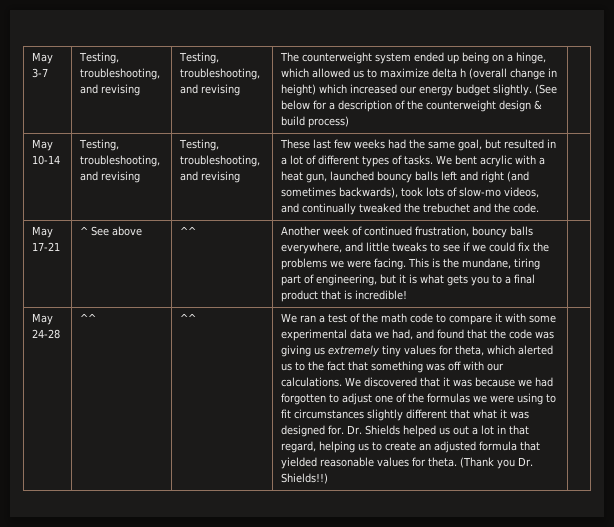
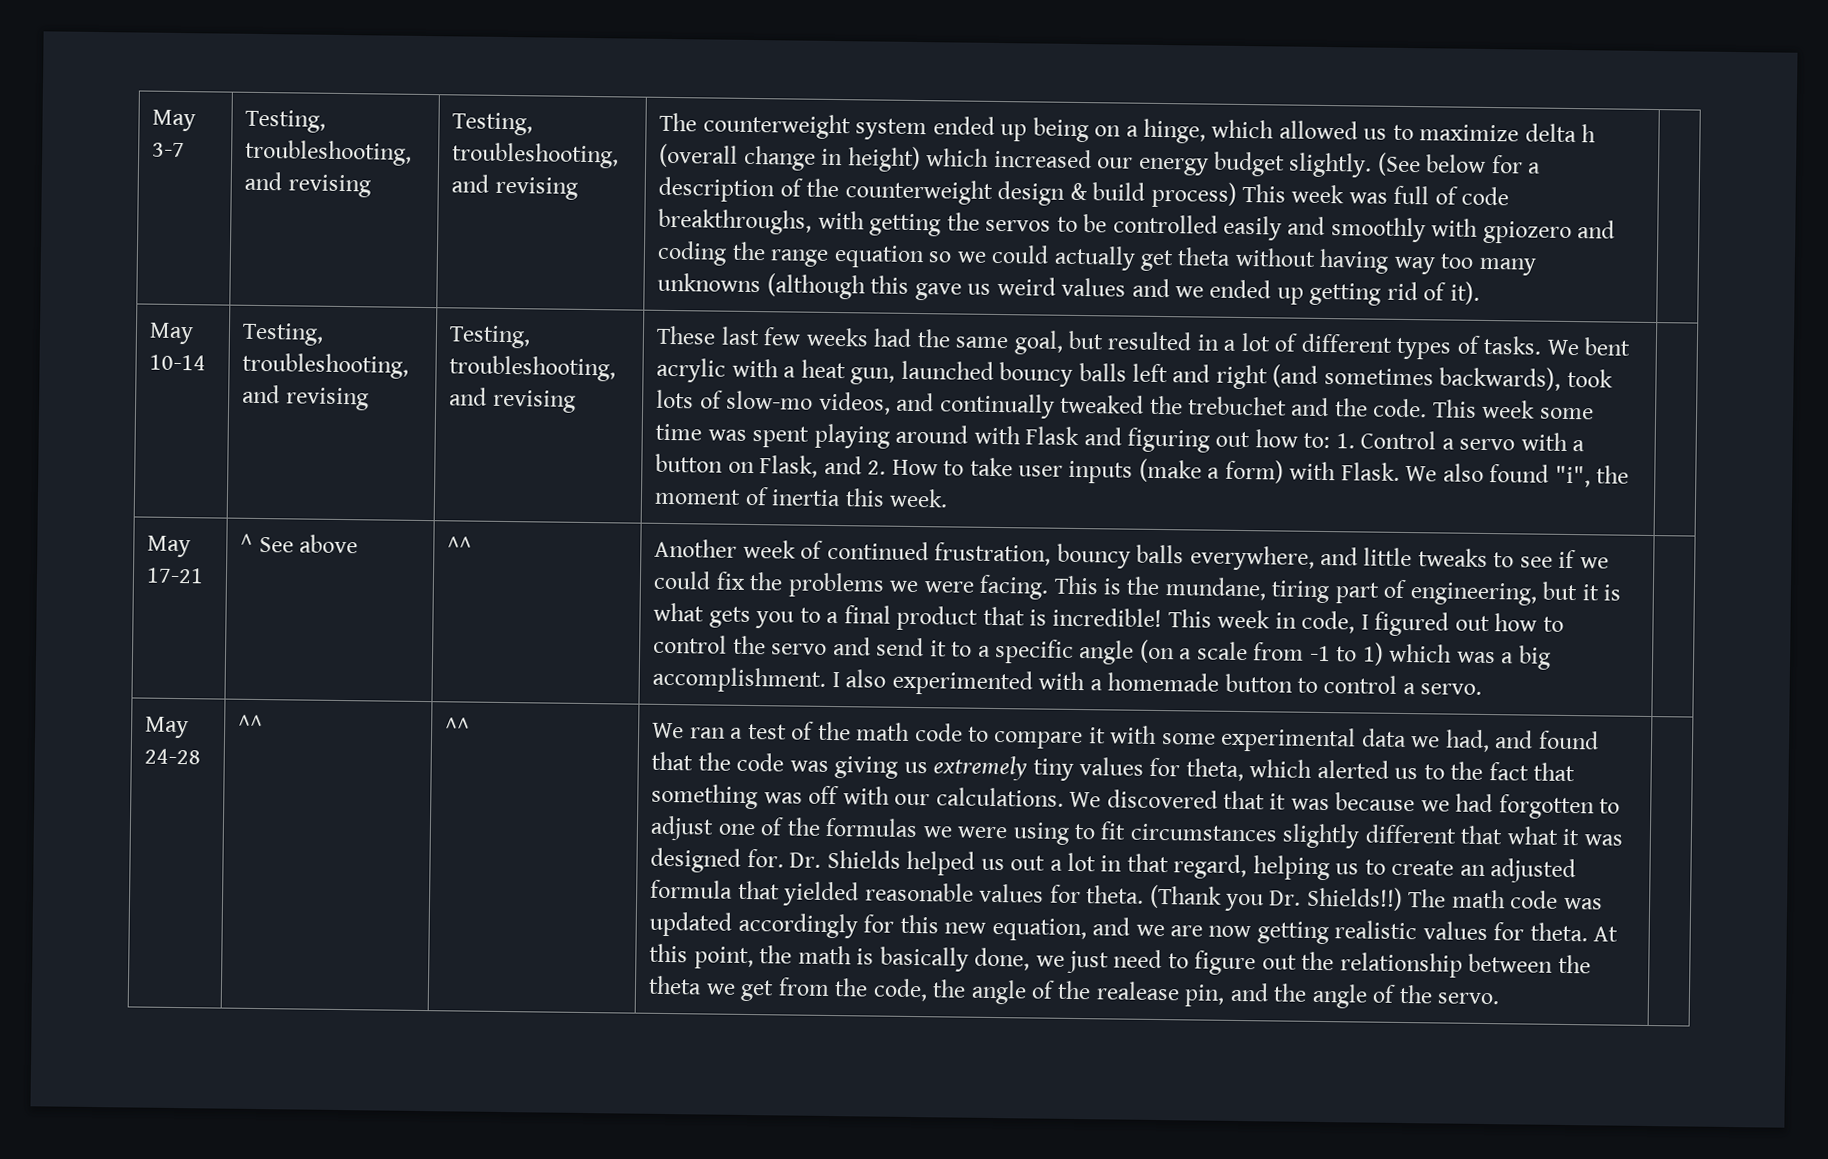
(349, 122) none -> [1242,183,1510,206] [658,208,1616,245] [657,240,1536,276] [657,272,1480,306] This week was full of code breakthroughs, with getting the servos to be controlled easily and smoothly with gpiozero and coding the range equation so we could actually get theta without having way too many unknowns (although this gave us weird values and we ended up getting rid of it).
(539, 208) none -> [1432,399,1594,420] [655,423,1586,453] [655,453,1630,488] [654,486,949,508] This week some time was spent playing around with Flask and figuring out how to: 1. Control a servo with a button on Flask, and 2. How to take user inputs (make a form) with Flask. We also found "i", the moment of inertia this week.
(407, 295) none -> [1167,609,1564,637] [653,634,1551,670] [652,666,1483,696] This week in code, I figured out how to control the servo and send it to a specific angle (on a scale from -1 to 1) which was a big accomplishment. I also experimented with a homemade button to control a servo.
(328, 478) none -> [1408,889,1603,910] [649,911,1619,945] [649,943,1591,978] [648,975,1500,1009] The math code was updated accordingly for this new equation, and we are now getting realistic values for theta. At this point, the math is basically done, we just need to figure out the relationship between the theta we get from the code, the angle of the realease pin, and the angle of the servo.

